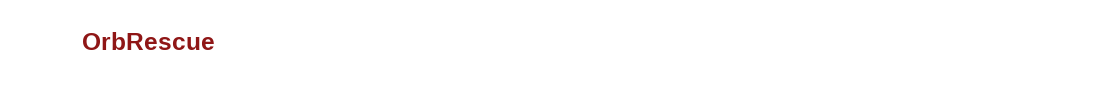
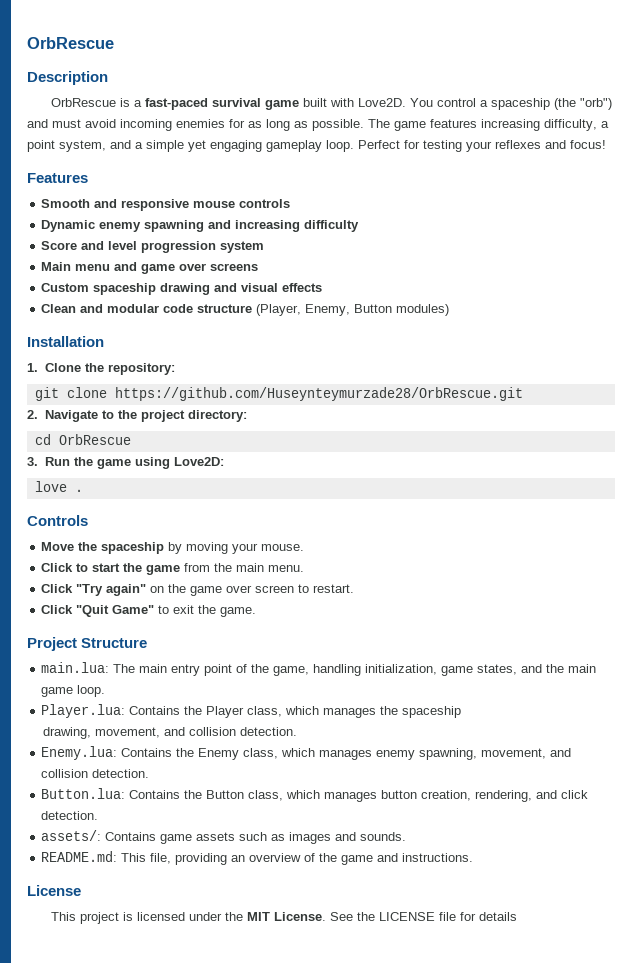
[82,32,215,50] OrbRescue -> [27,37,114,49] [27,71,108,85] [50,98,612,110] [27,119,609,131] [27,140,606,152] [27,173,88,183] [41,199,291,211] [41,220,360,232] [41,241,265,253] [41,262,259,274] [41,283,323,295] [41,304,450,316] [27,336,104,347] [27,363,175,375] [34,387,523,401] [27,410,247,422] [34,434,131,445] [27,457,224,469] [34,481,83,492] [27,515,88,526] [41,542,305,554] [41,563,305,575] [41,584,355,596] [41,605,257,617] [27,637,148,651] [41,662,597,676] [41,685,106,697] [41,704,462,718] [43,727,298,739] [41,746,572,760] [41,769,150,778] [41,788,589,802] [41,811,99,820] [41,830,407,844] [41,851,474,865] [27,885,81,896] [50,912,517,924] OrbRescue // Description // OrbRescue is a fast-paced survival game built with Love2D. You control a spaceship (the "orb") and must avoid incoming enemies for as long as possible. The game features increasing difficulty, a point system, and a simple yet engaging gameplay loop. Perfect for testing your reflexes and focus! // Features // Smooth and responsive mouse controls // Dynamic enemy spawning and increasing difficulty // Score and level progression system // Main menu and game over screens // Custom spaceship drawing and visual effects // Clean and modular code structure (Player, Enemy, Button modules) // Installation // 1. Clone the repository: // git clone https://github.com/Huseynteymurzade28/OrbRescue.git // 2. Navigate to the project directory: // cd OrbRescue // 3. Run the game using Love2D: // love . // Controls // Move the spaceship by moving your mouse. // Click to start the game from the main menu. // Click "Try again" on the game over screen to restart. // Click "Quit Game" to exit the game. // Project Structure // main.lua: The main entry point of the game, handling initialization, game states, and the main game loop. // Player.lua: Contains the Player class, which manages the spaceship // drawing, movement, and collision detection. // Enemy.lua: Contains the Enemy class, which manages enemy spawning, movement, and collision detection. // Button.lua: Contains the Button class, which manages button creation, rendering, and click detection. // assets/: Contains game assets such as images and sounds. // README.md: This file, providing an overview of the game and instructions. // License // This project is licensed under the MIT License. See the LICENSE file for details

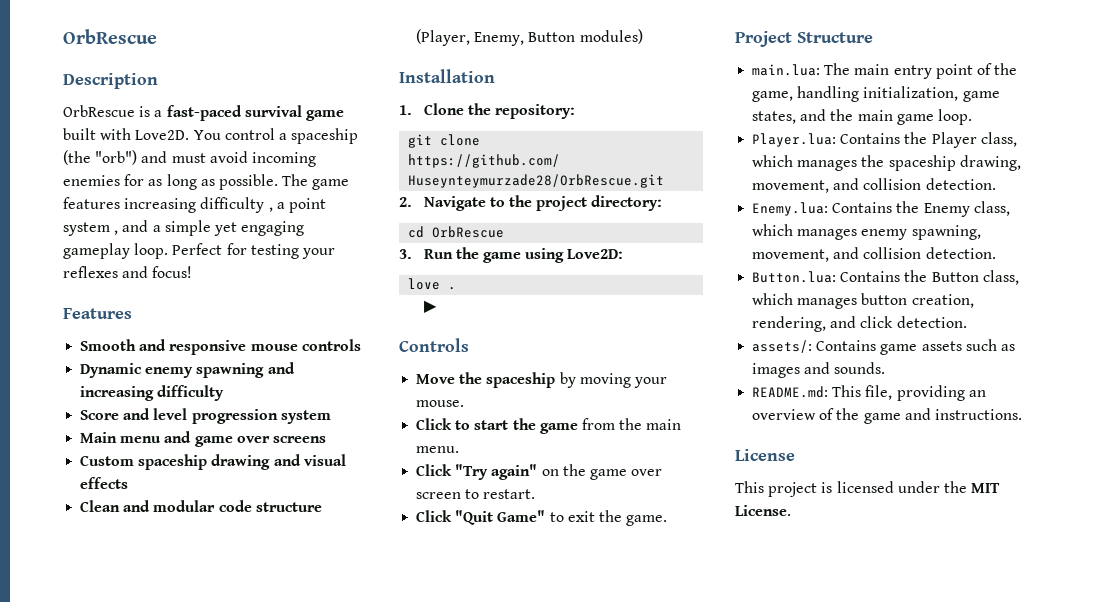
[544,119,609,131] [27,140,106,152] difficulty, a point system, -> [200,197,326,213] [63,222,119,236] difficulty , a point system ,
(83, 490) none -> [423,300,437,313] // ▶
(462, 712) // -> (956, 163) none
[329,912,517,921] See the LICENSE file for details -> (791, 510) none

